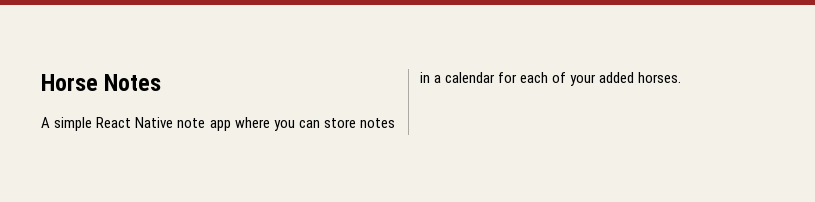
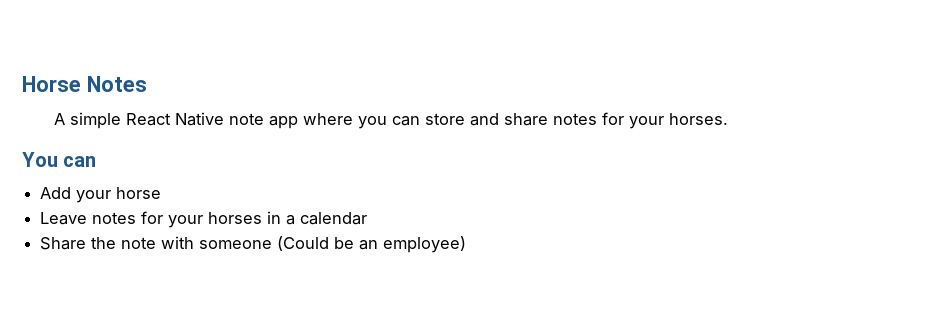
[360,118,396,128] [420,72,682,86] notes in a calendar for each of your added horses. -> [470,112,729,129] [22,152,97,167] [40,187,162,203] [40,211,368,228] [40,236,467,253] and share notes for your horses. // You can // Add your horse // Leave notes for your horses in a calendar // Share the note with someone (Could be an employee)

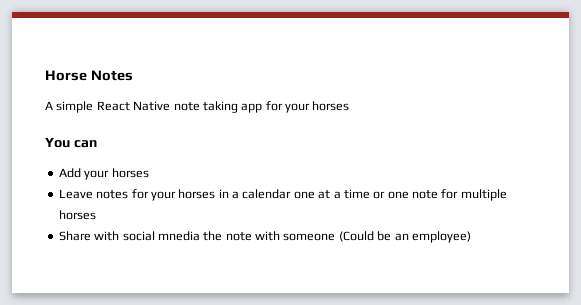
[269,112,729,129] app where you can store and share notes for your horses. -> [202,101,350,113] taking app for your horses
[116,187,162,199] horse -> [111,168,149,178] horses
[40,237,87,250] // Share -> [293,189,507,201] [58,210,96,220] [58,231,200,241] one at a time or one note for multiple horses // Share with social mnedia

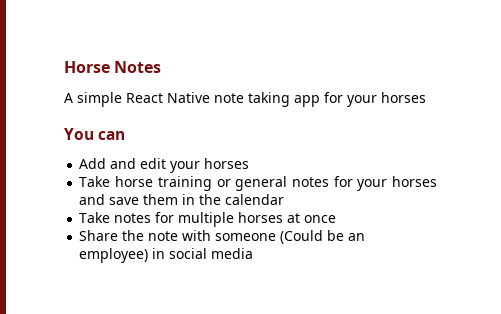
[84,168,149,180] [58,189,438,201] your horses // Leave notes for your horses in a calendar one at a time or one note -> [110,158,250,173] [79,176,437,191] [79,194,285,205] [79,212,152,223] and edit your horses // Take horse training or general notes for your horses and save them in the calendar // Take notes
(96, 215) none -> [287,213,337,223] at once
[94,231,200,241] with social mnedia -> (119, 235) none
(471, 237) none -> [152,248,254,259] in social media

